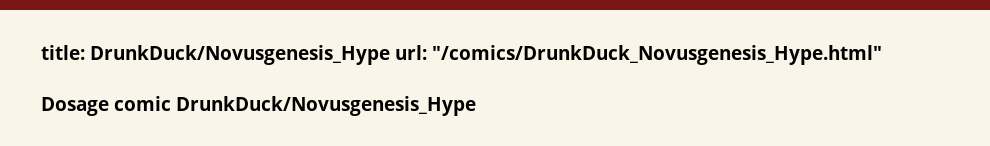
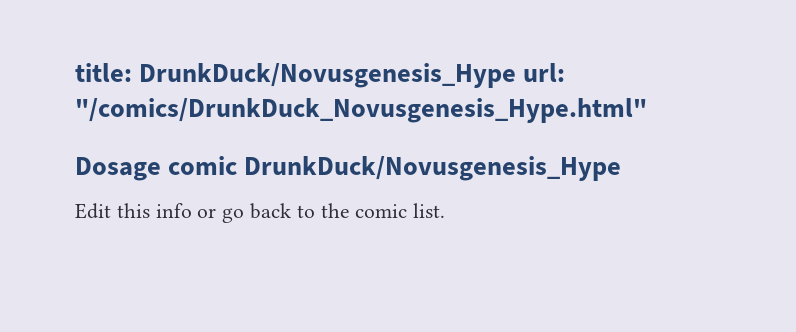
(477, 106) none -> [75,203,446,223] // Edit this info or go back to the comic list.

